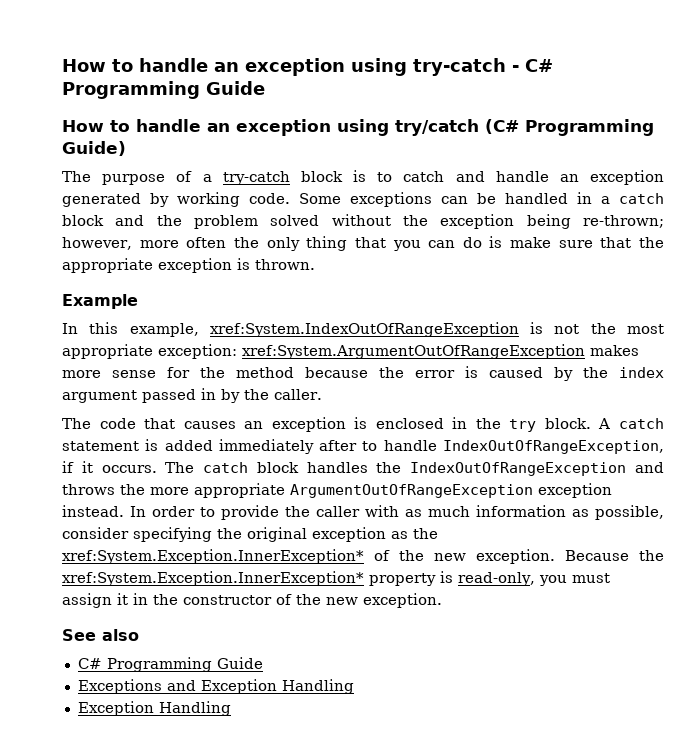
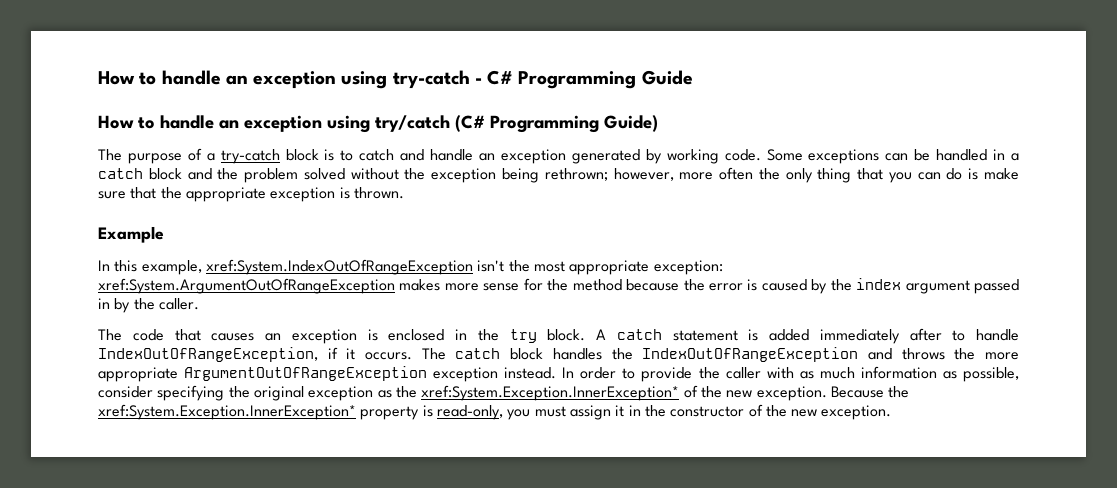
[583,215,664,228] re-thrown; -> [544,168,608,181] rethrown;
[530,322,580,334] is not -> [477,260,505,272] isn't
[62,629,139,641] [77,657,263,672] [77,679,354,694] [77,701,231,716] // See also // C# Programming Guide // Exceptions and Exception Handling // Exception Handling -> (892, 412) none

